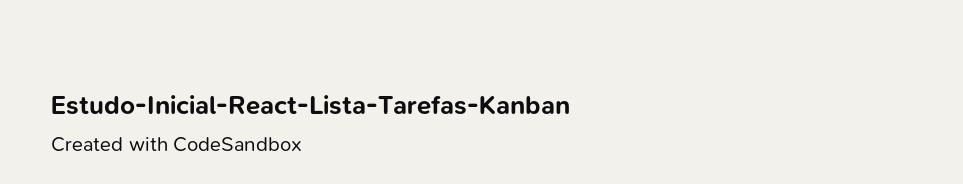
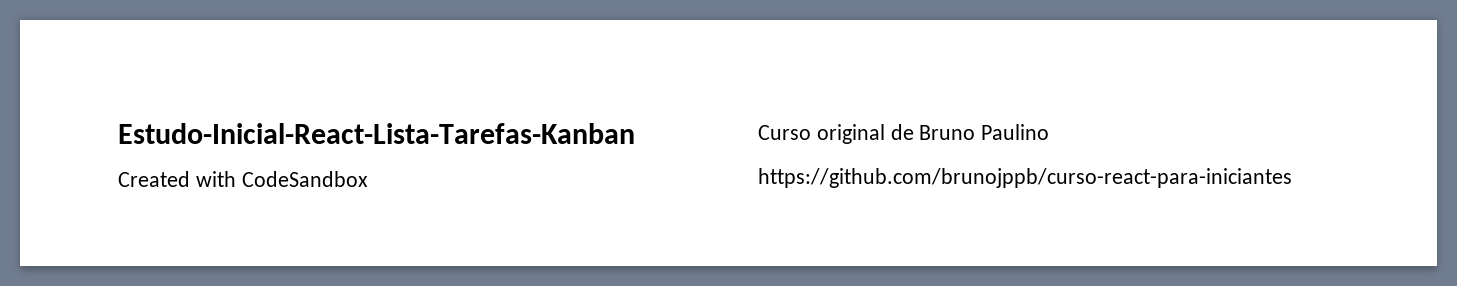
(303, 144) none -> [758,124,1050,144] [758,168,1292,188] // Curso original de Bruno Paulino // https://github.com/brunojppb/curso-react-para-iniciantes

